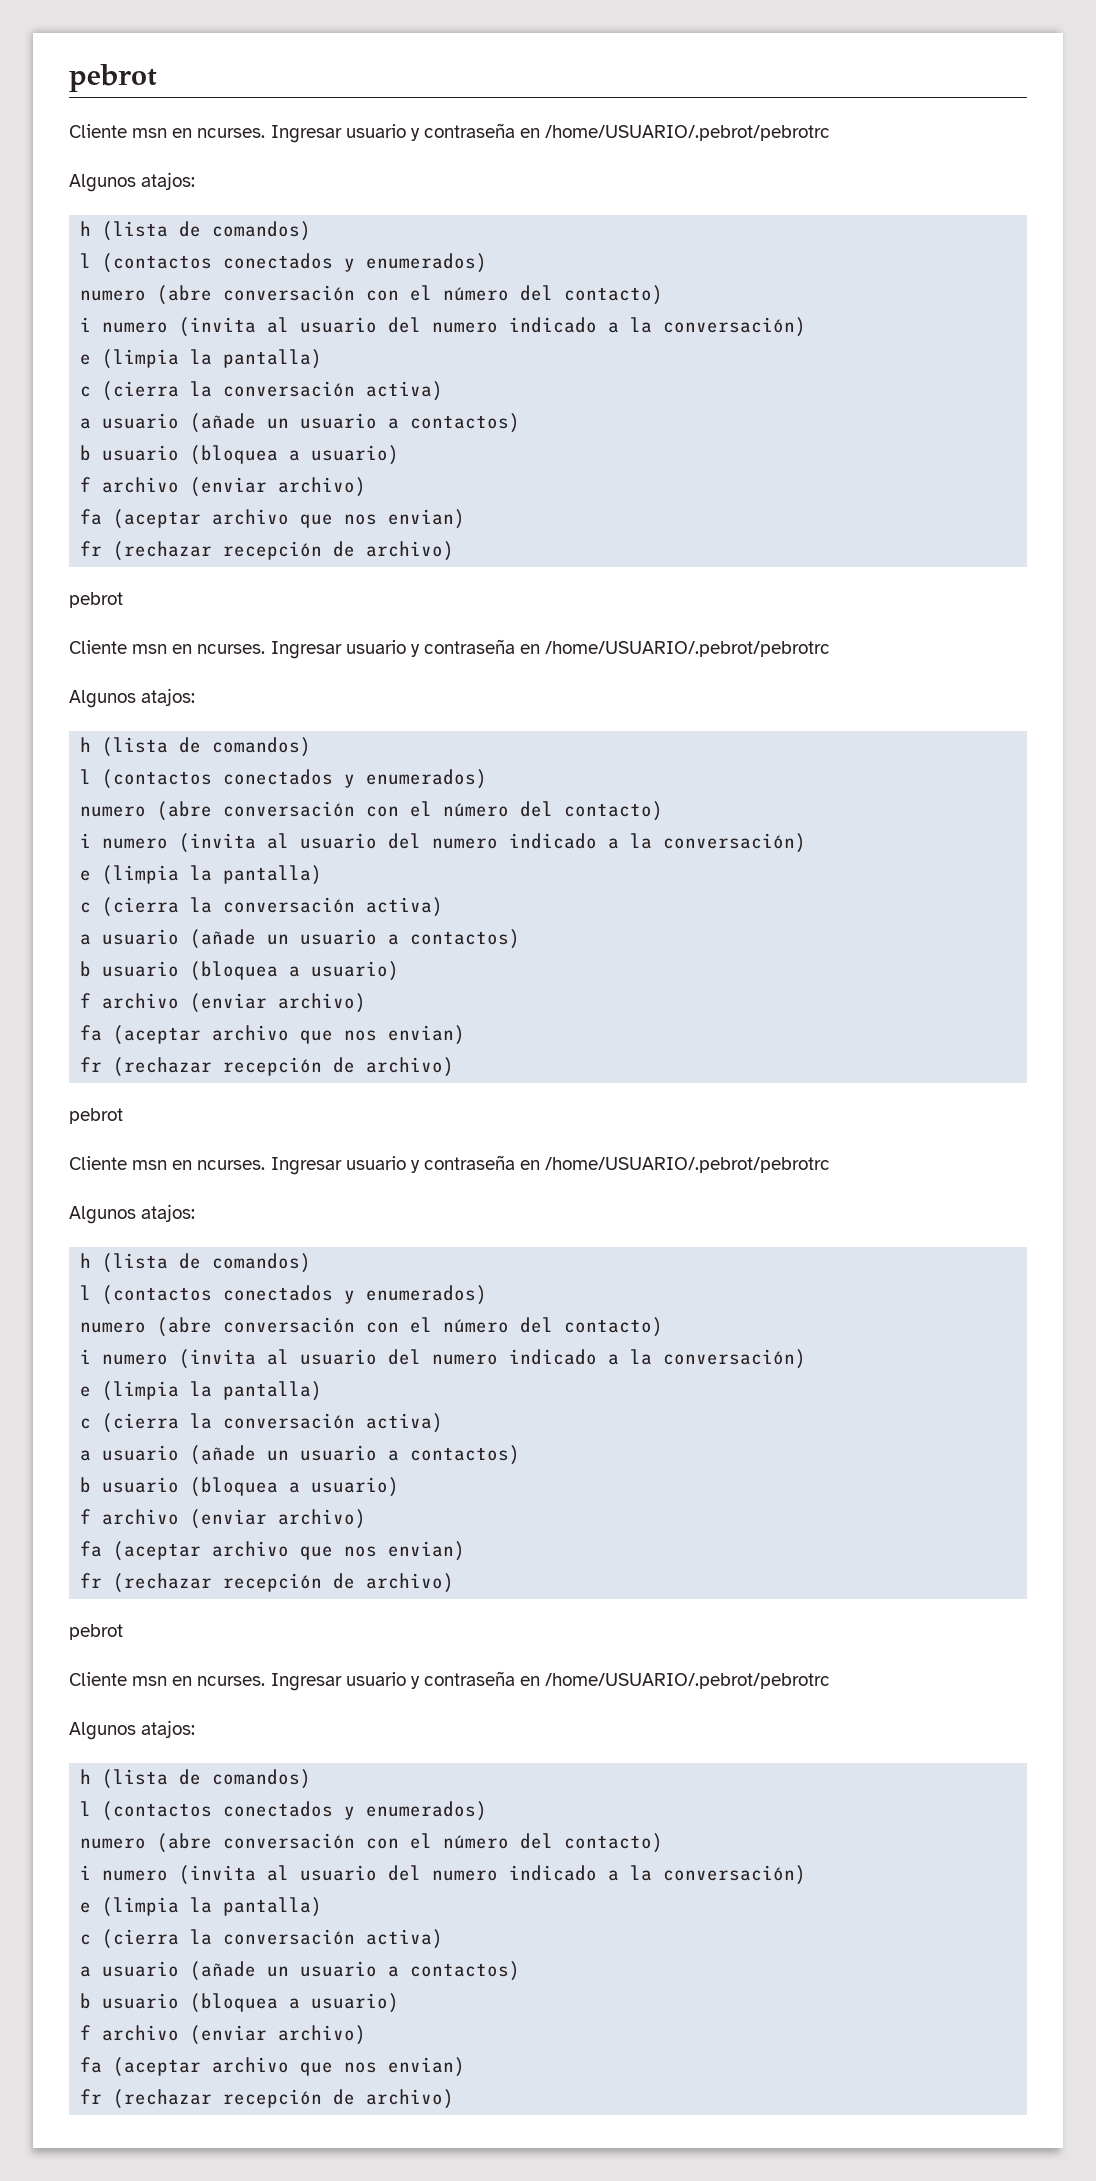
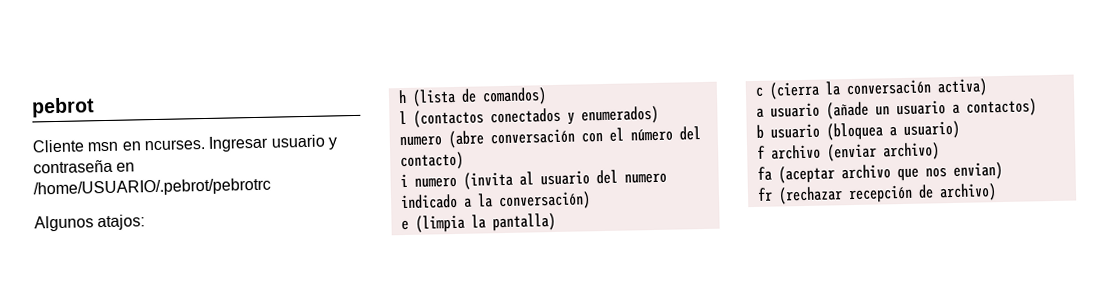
[69,592,123,608] [69,639,831,659] [69,688,196,708] [80,737,312,757] [80,769,488,789] [80,801,664,821] [80,833,807,853] [80,865,323,885] [80,897,444,917] [80,929,521,949] [80,961,400,981] [80,993,367,1013] [80,1025,466,1045] [80,1057,455,1077] [69,1108,123,1124] [69,1155,831,1175] [69,1204,196,1224] [80,1253,312,1273] [80,1285,488,1305] [80,1317,664,1337] [80,1349,807,1369] [80,1381,323,1401] [80,1413,444,1433] [80,1445,521,1465] [80,1477,400,1497] [80,1509,367,1529] [80,1541,466,1561] [80,1573,455,1593] [69,1624,123,1640] [69,1671,831,1691] [69,1720,196,1740] [80,1769,312,1789] [80,1801,488,1821] [80,1833,664,1853] [80,1865,807,1885] [80,1897,323,1917] [80,1929,444,1949] [80,1961,521,1981] [80,1993,400,2013] [80,2025,367,2045] [80,2057,466,2077] [80,2089,455,2109] // pebrot // Cliente msn en ncurses. Ingresar usuario y contraseña en /home/USUARIO/.pebrot/pebrotrc // Algunos atajos: // h (lista de comandos) // l (contactos conectados y enumerados) // numero (abre conversación con el número del contacto) // i numero (invita al usuario del numero indicado a la conversación) // e (limpia la pantalla) // c (cierra la conversación activa) // a usuario (añade un usuario a contactos) // b usuario (bloquea a usuario) // f archivo (enviar archivo) // fa (aceptar archivo que nos envian) // fr (rechazar recepción de archivo) // pebrot // Cliente msn en ncurses. Ingresar usuario y contraseña en /home/USUARIO/.pebrot/pebrotrc // Algunos atajos: // h (lista de comandos) // l (contactos conectados y enumerados) // numero (abre conversación con el número del contacto) // i numero (invita al usuario del numero indicado a la conversación) // e (limpia la pantalla) // c (cierra la conversación activa) // a usuario (añade un usuario a contactos) // b usuario (bloquea a usuario) // f archivo (enviar archivo) // fa (aceptar archivo que nos envian) // fr (rechazar recepción de archivo) // pebrot // Cliente msn en ncurses. Ingresar usuario y contraseña en /home/USUARIO/.pebrot/pebrotrc // Algunos atajos: // h (lista de comandos) // l (contactos conectados y enumerados) // numero (abre conversación con el número del contacto) // i numero (invita al usuario del numero indicado a la conversación) // e (limpia la pantalla) // c (cierra la conversación activa) // a usuario (añade un usuario a contactos) // b usuario (bloquea a usuario) // f archivo (enviar archivo) // fa (aceptar archivo que nos envian) // fr (rechazar recepción de archivo) -> (997, 192) none

